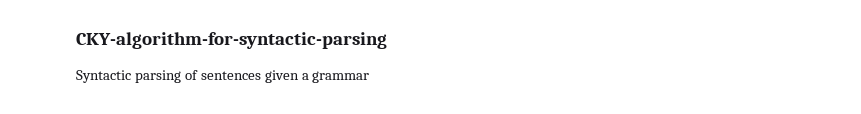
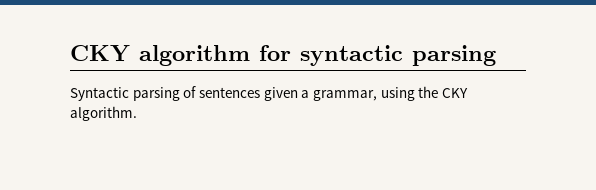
[76,32,387,49] CKY-algorithm-for-syntactic-parsing -> [70,45,496,66] CKY algorithm for syntactic parsing
[312,71,370,83] grammar -> [312,86,468,101] [70,106,137,121] grammar, using the CKY algorithm.

